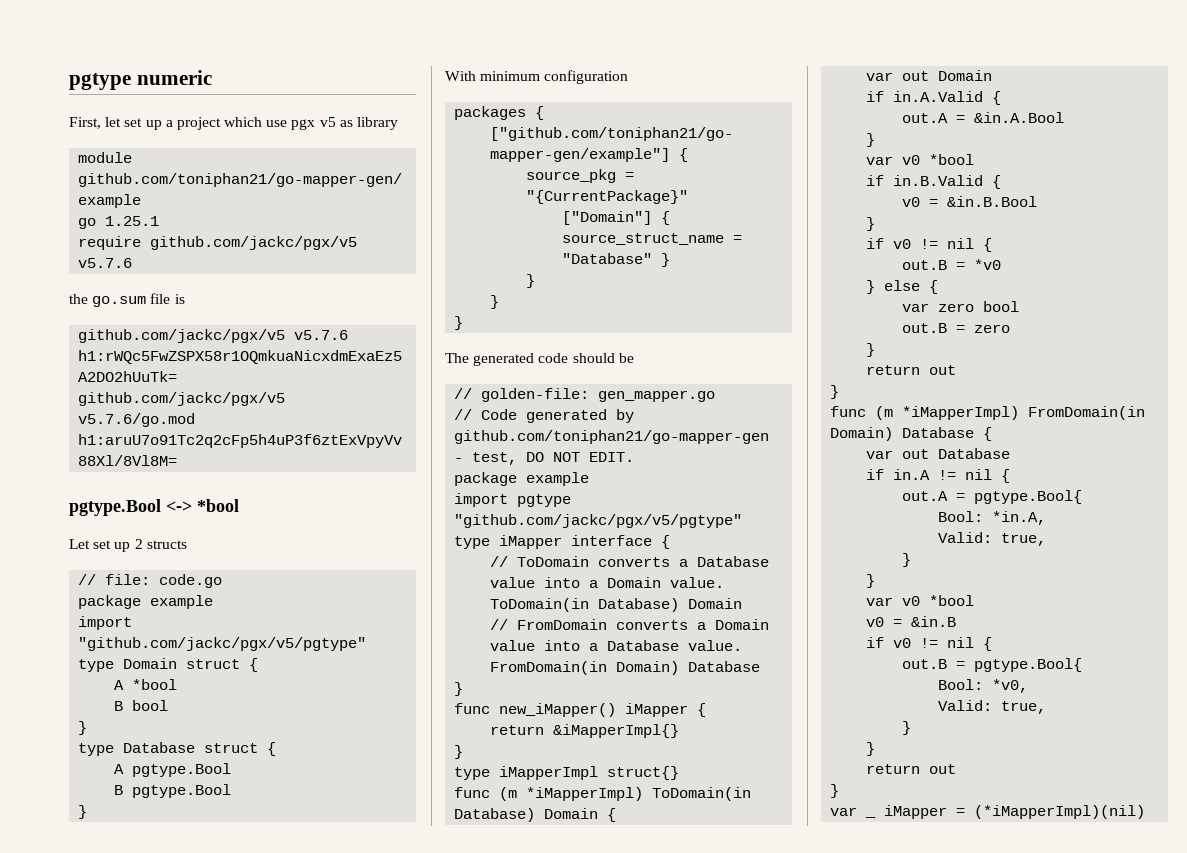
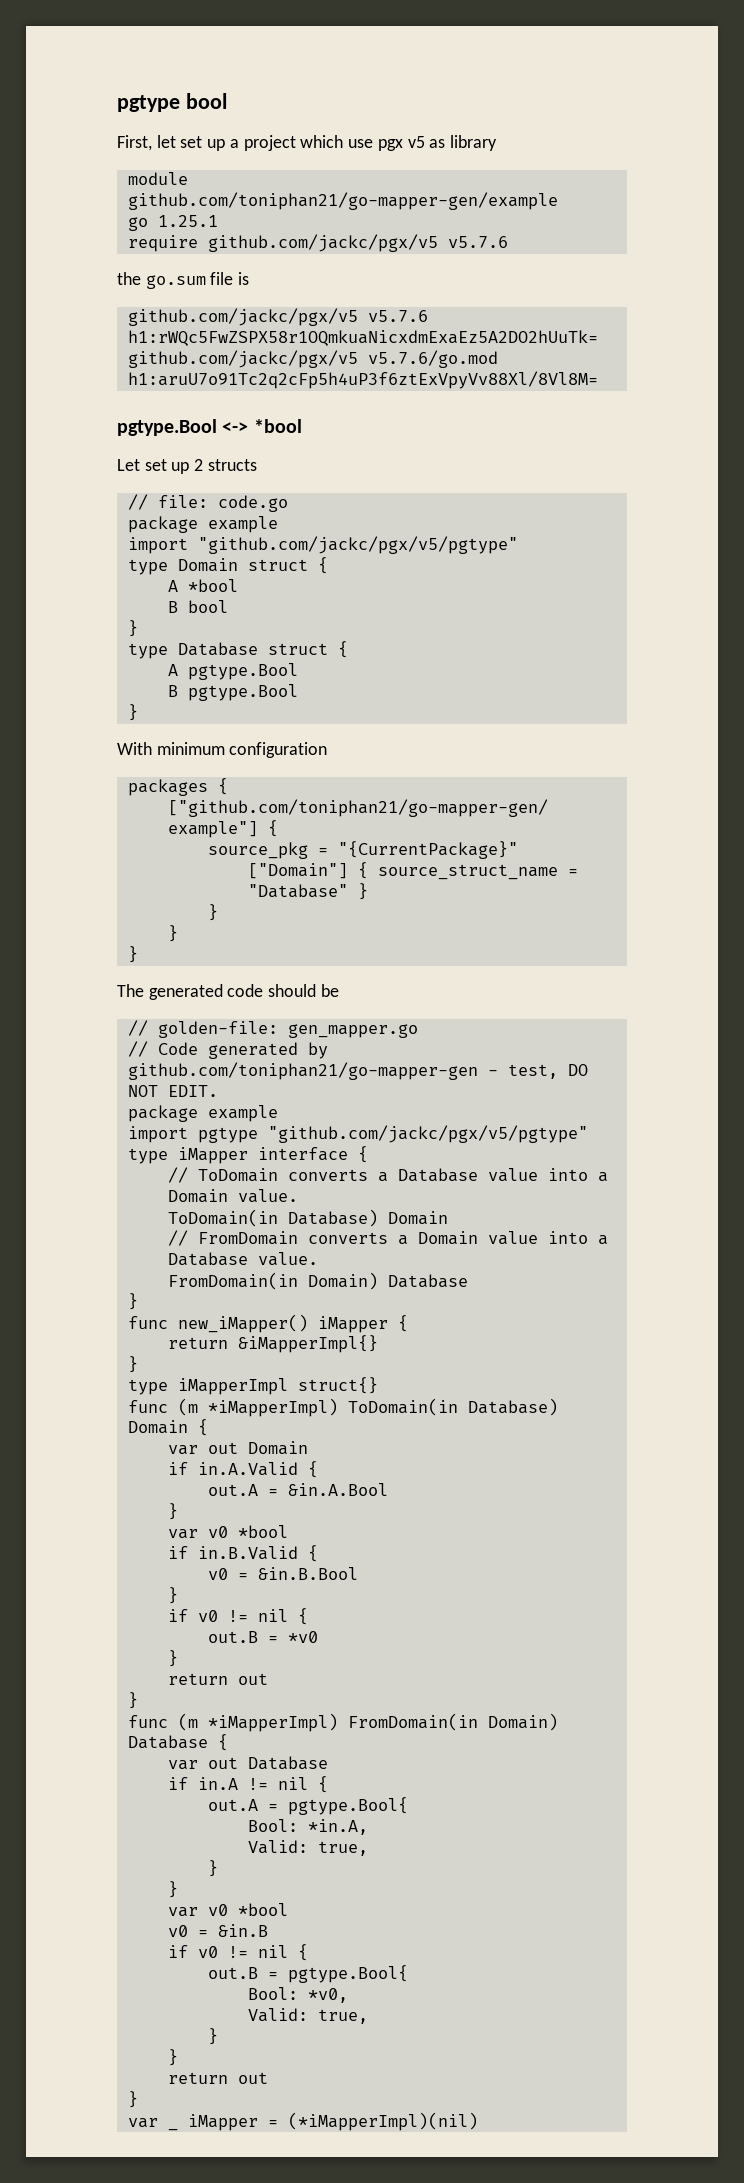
[69,70,212,90] pgtype numeric -> [117,93,227,112] pgtype bool
[866,280,939,294] [902,301,1020,312] [902,323,1011,333] // } else { // var zero bool // out.B = zero -> (318, 1637) none

